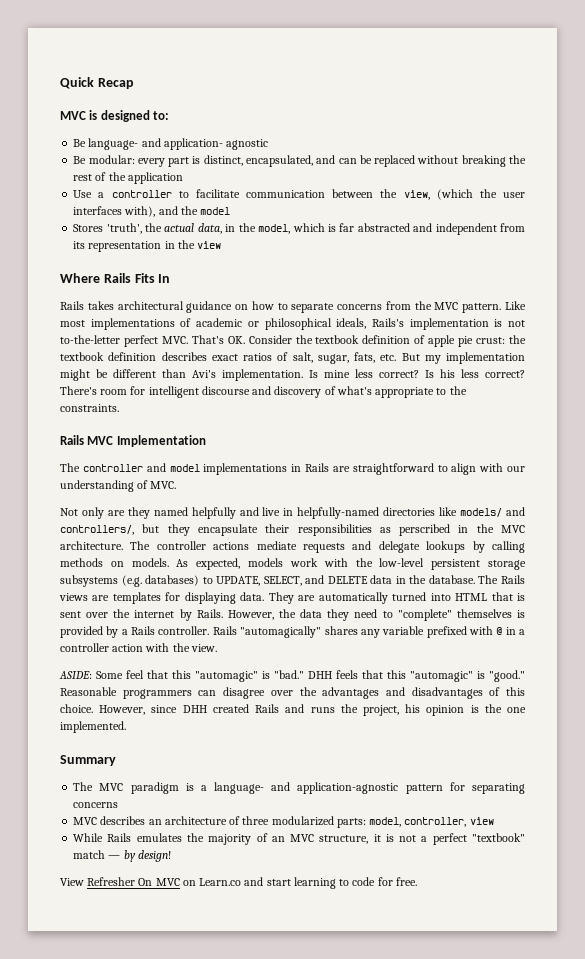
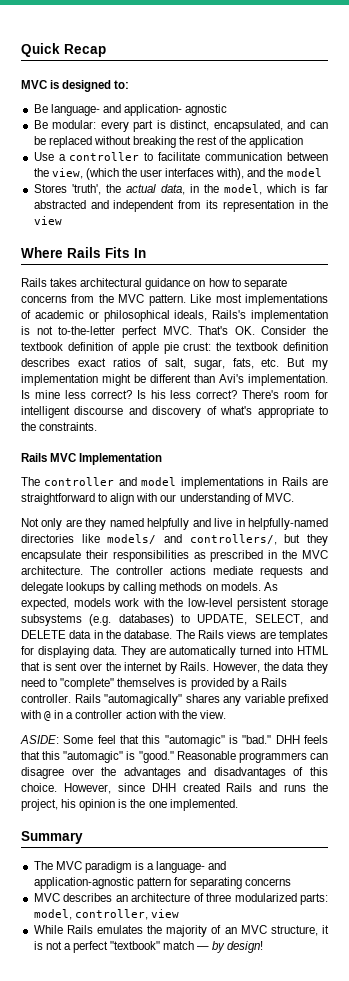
[399,524,451,536] perscribed -> [210,550,264,562] prescribed
[60,877,417,889] // View Refresher On MVC on Learn.co and start learning to code for free. -> (264, 947) none

